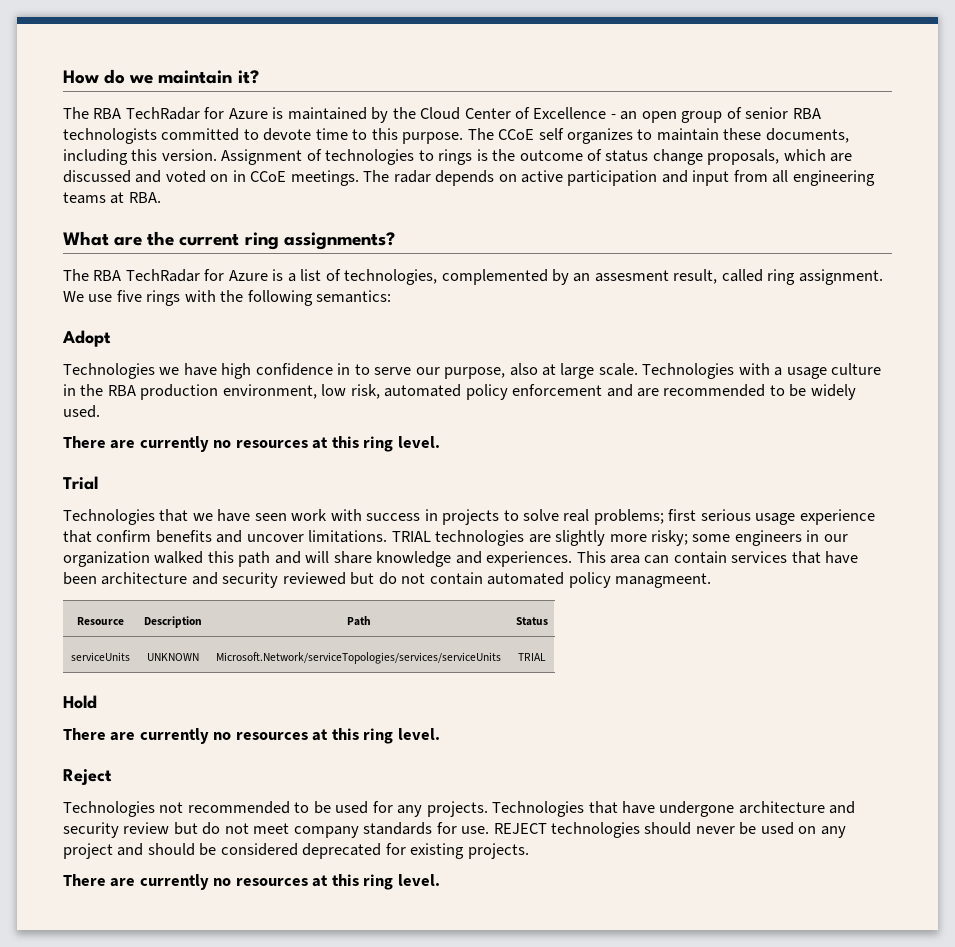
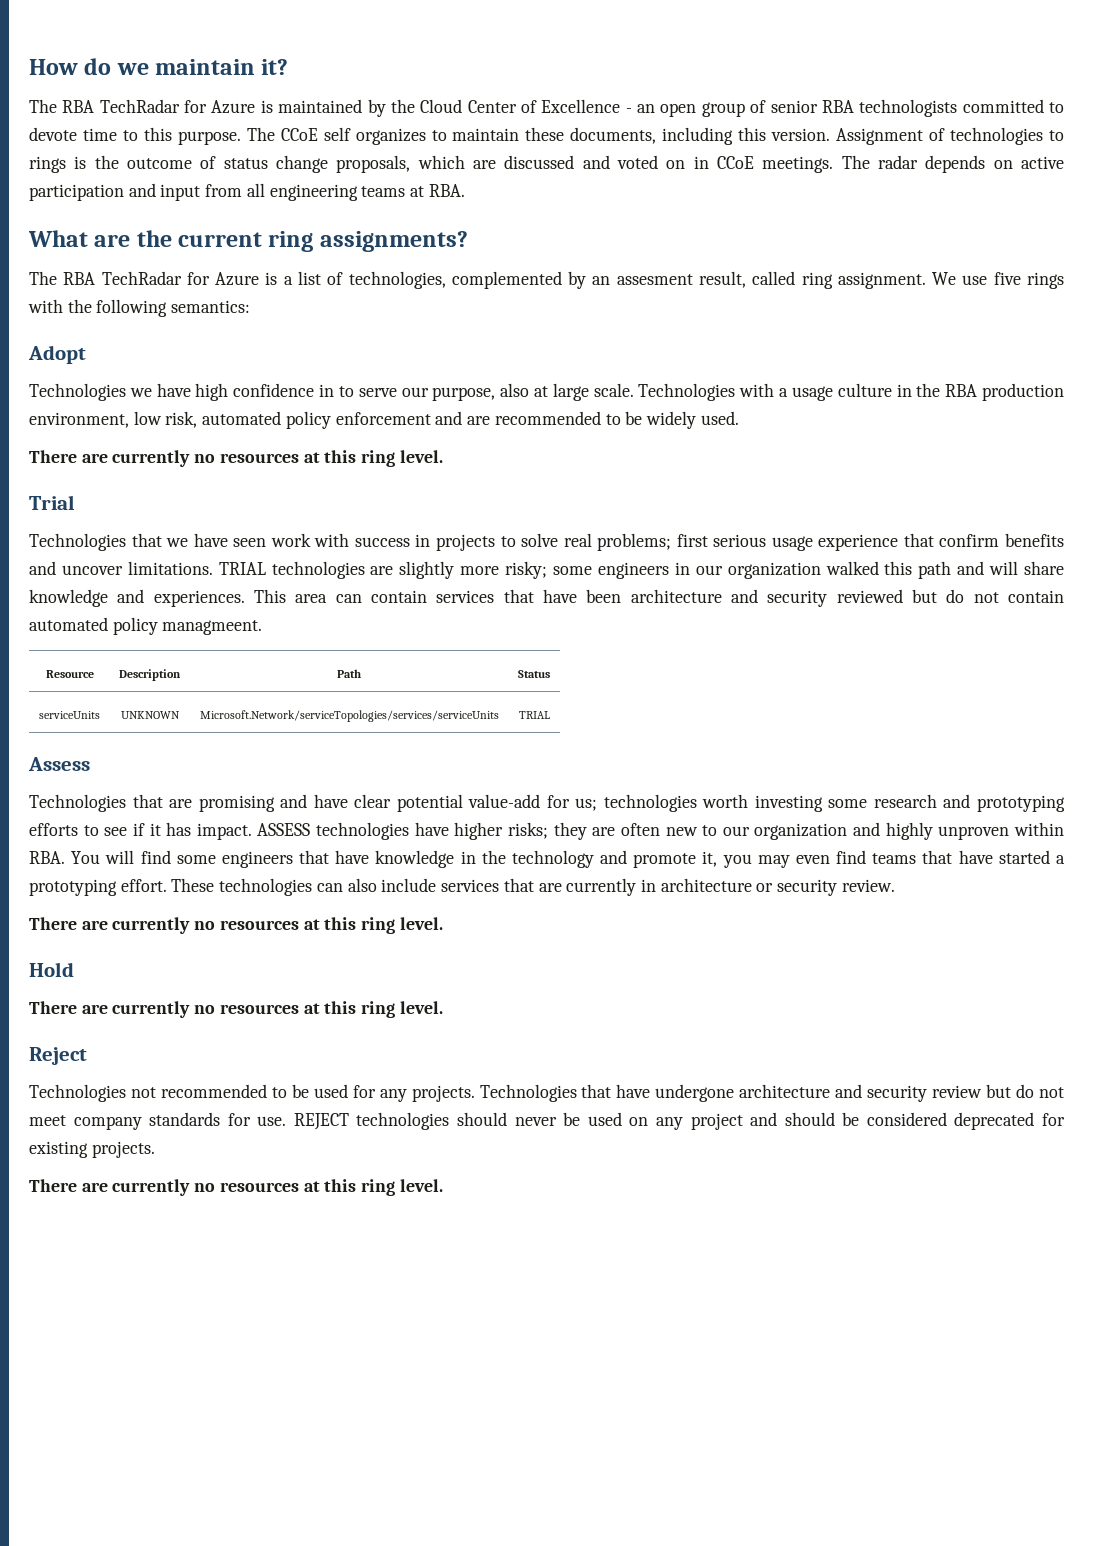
(546, 657) none -> [28,757,90,771] [29,794,1065,812] [29,822,1064,840] [29,850,1065,868] [29,878,895,896] [29,917,443,934] // Assess // Technologies that are promising and have clear potential value-add for us; technologies worth investing some research and prototyping efforts to see if it has impact. ASSESS technologies have higher risks; they are often new to our organization and highly unproven within RBA. You will find some engineers that have knowledge in the technology and promote it, you may even find teams that have started a prototyping effort. These technologies can also include services that are currently in architecture or security review. // There are currently no resources at this ring level.

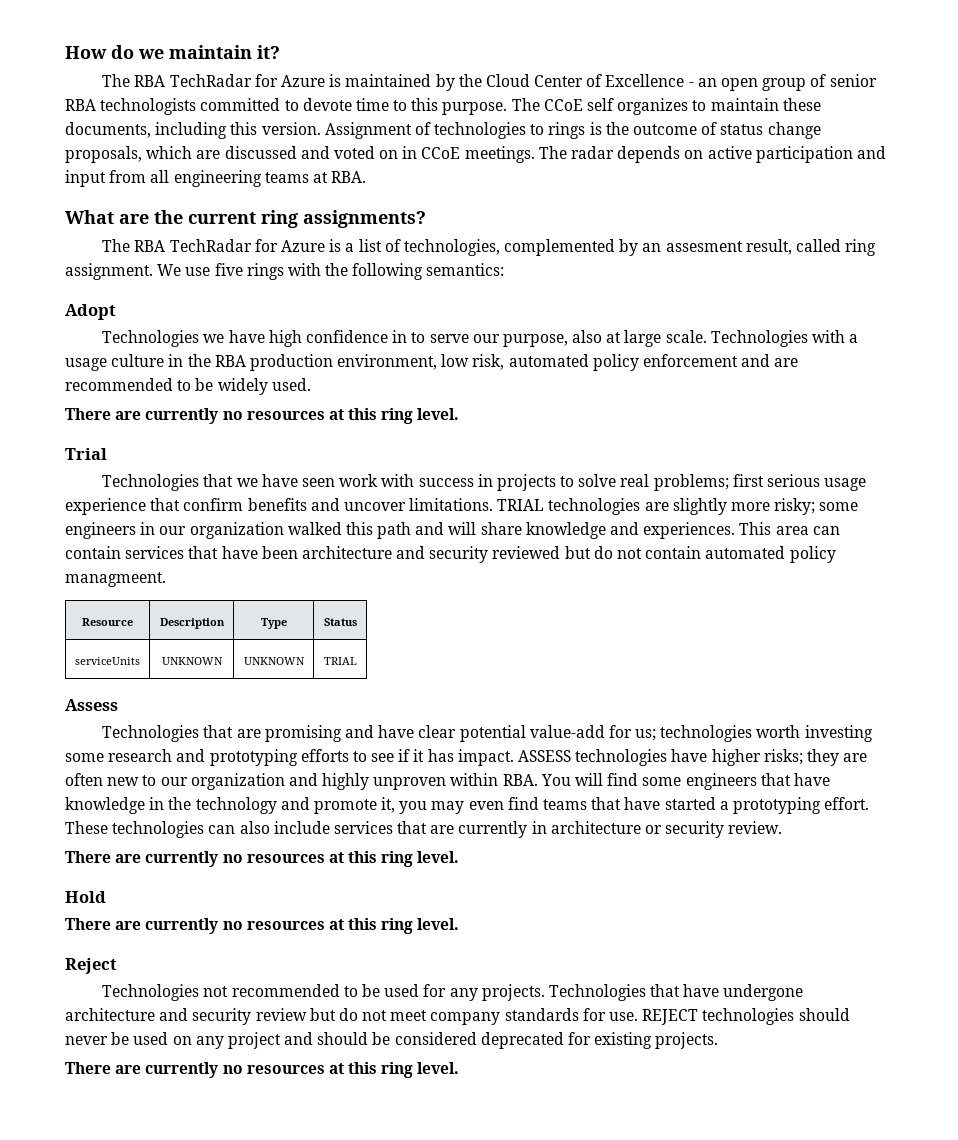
[337,669,361,678] Path -> [260,618,287,629] Type
[199,710,499,722] Microsoft.Network/serviceTopologies/services/serviceUnits -> [243,657,305,665] UNKNOWN

